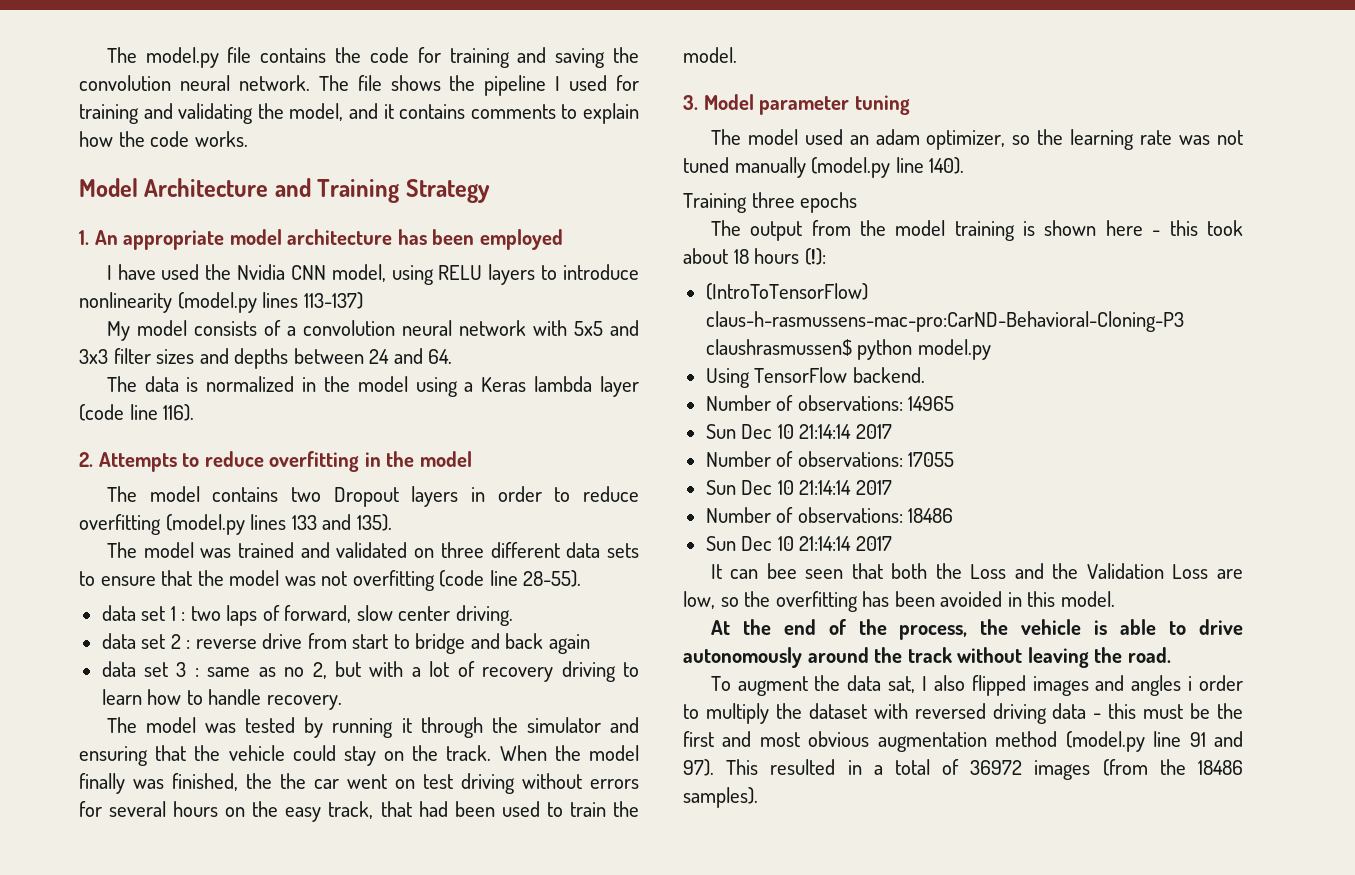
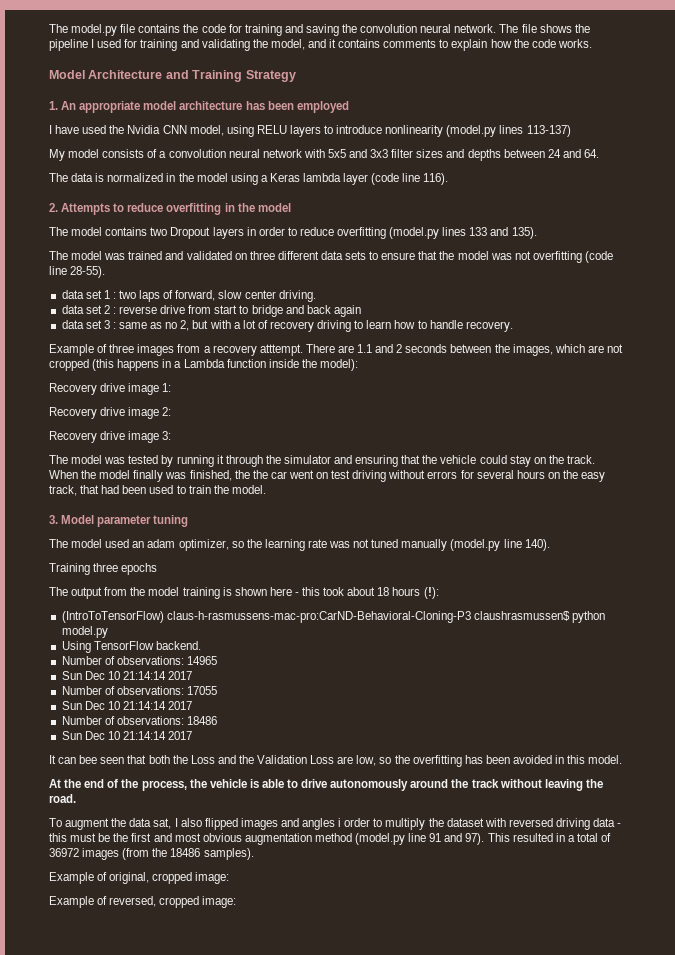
(342, 702) none -> [49,344,623,356] [49,359,358,371] [49,383,172,395] [49,407,172,419] [49,431,172,443] // Example of three images from a recovery atttempt. There are 1.1 and 2 seconds between the images, which are not cropped (this happens in a Lambda function inside the model): // Recovery drive image 1: // Recovery drive image 2: // Recovery drive image 3:
(758, 797) none -> [49,872,230,884] [49,896,237,908] // Example of original, cropped image: // Example of reversed, cropped image:

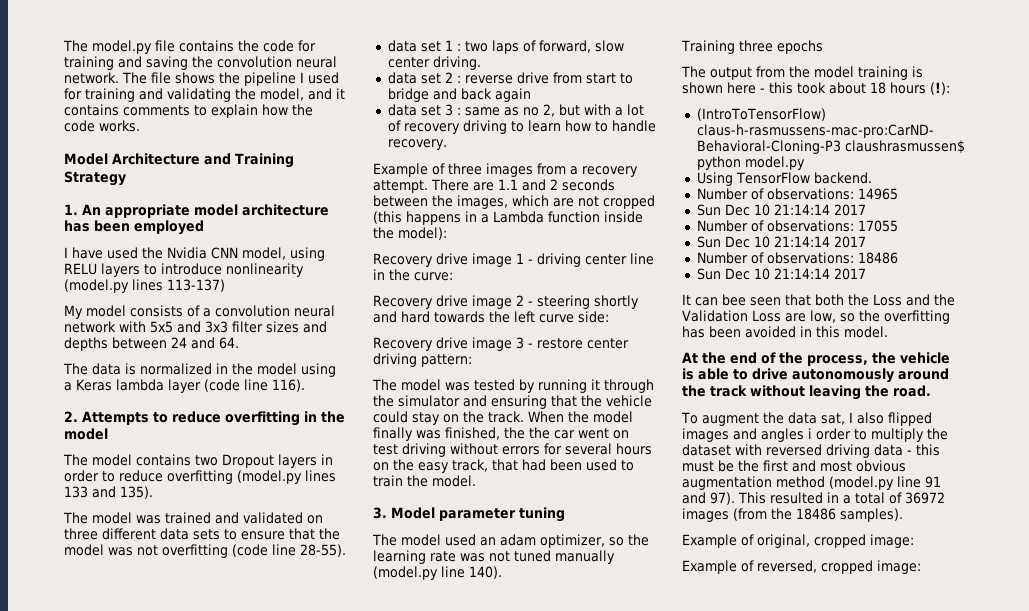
[259,344,303,356] atttempt. -> [373,180,428,193] attempt.
[162,383,172,392] [49,407,172,419] [49,431,172,443] 1: // Recovery drive image 2: // Recovery drive image 3: -> [516,253,654,267] [373,269,453,281] [373,295,639,309] [373,311,609,323] [373,337,629,351] [373,353,472,367] 1 - driving center line in the curve: // Recovery drive image 2 - steering shortly and hard towards the left curve side: // Recovery drive image 3 - restore center driving pattern:

